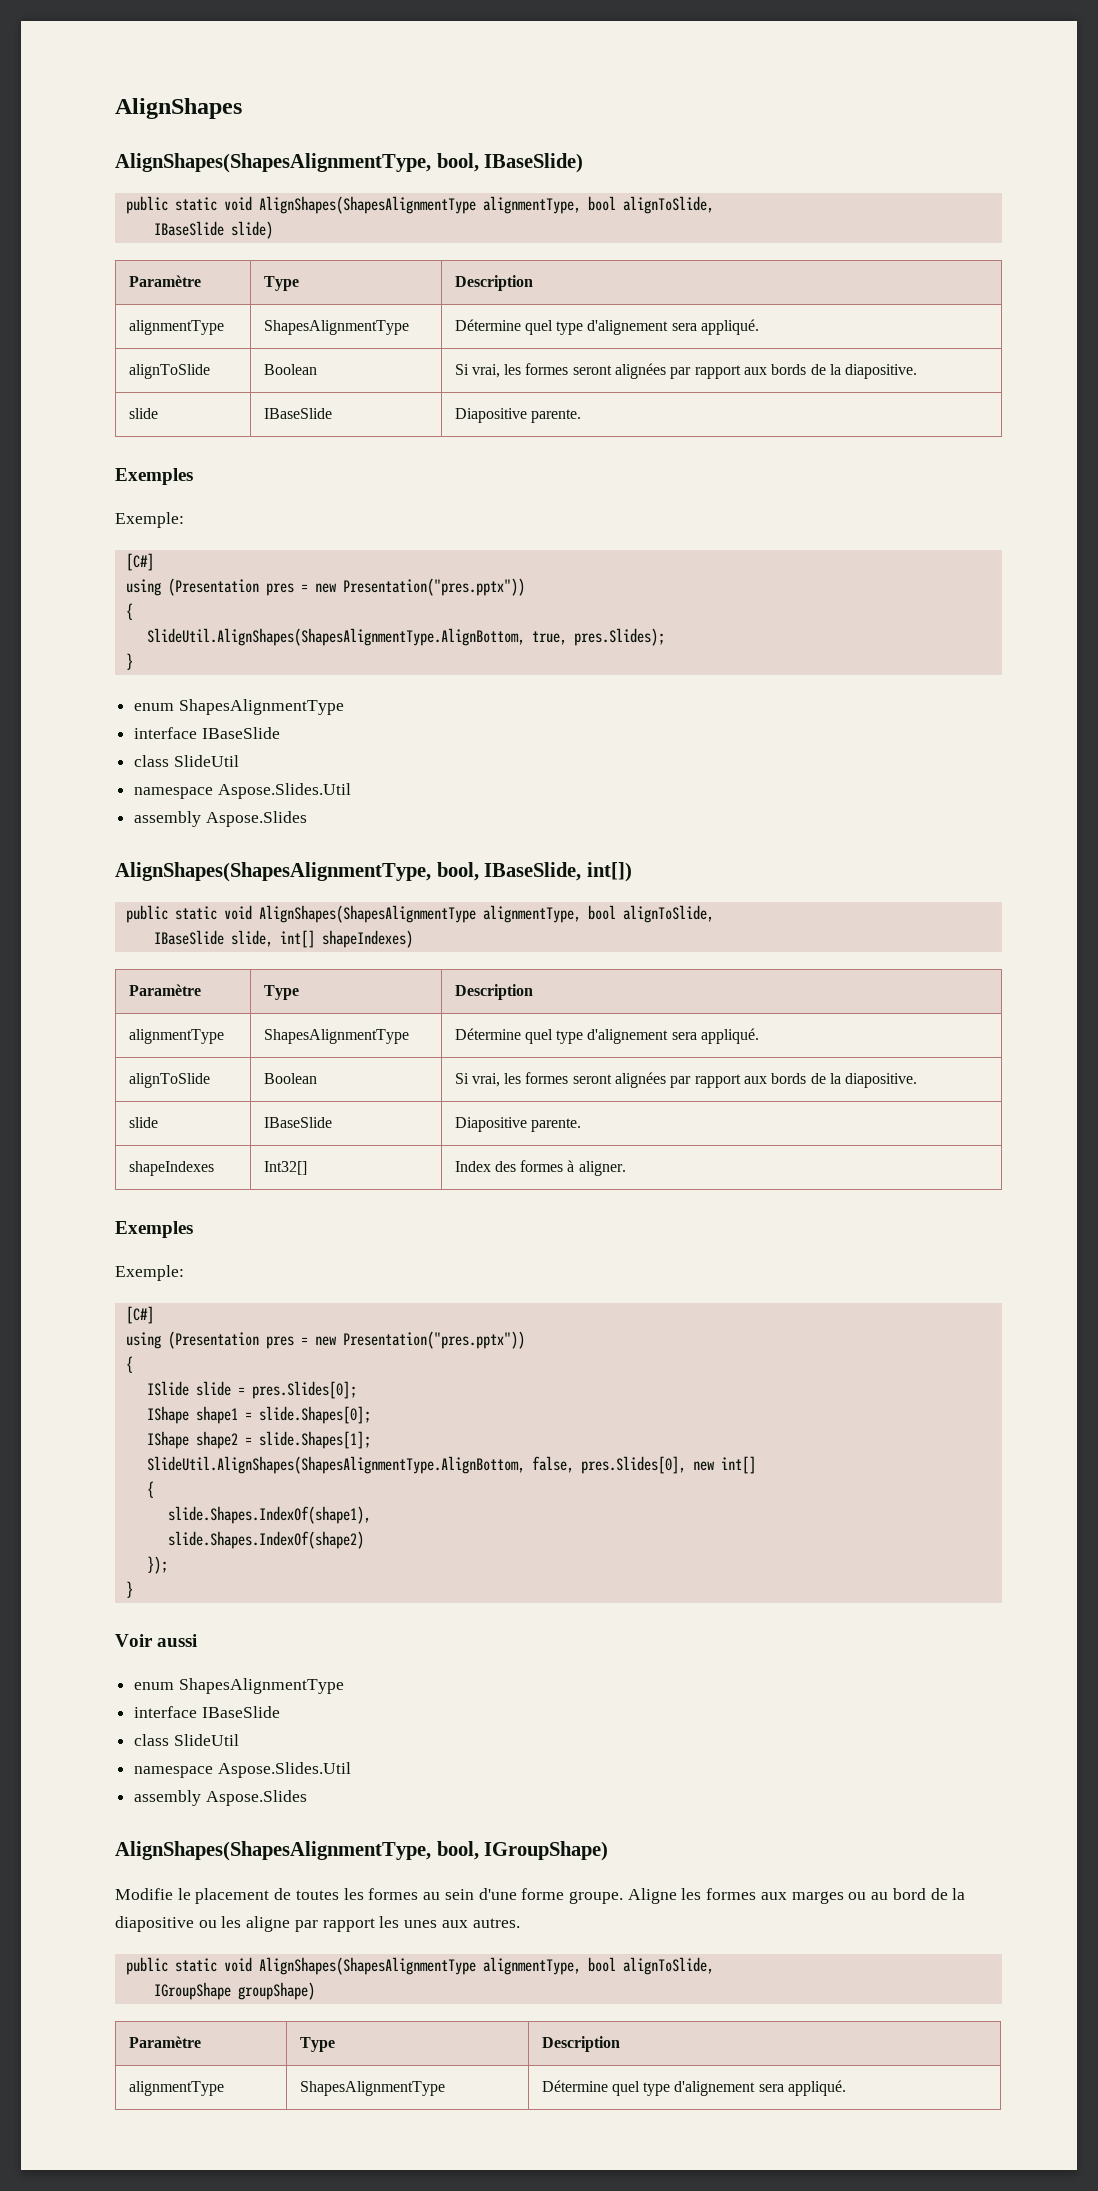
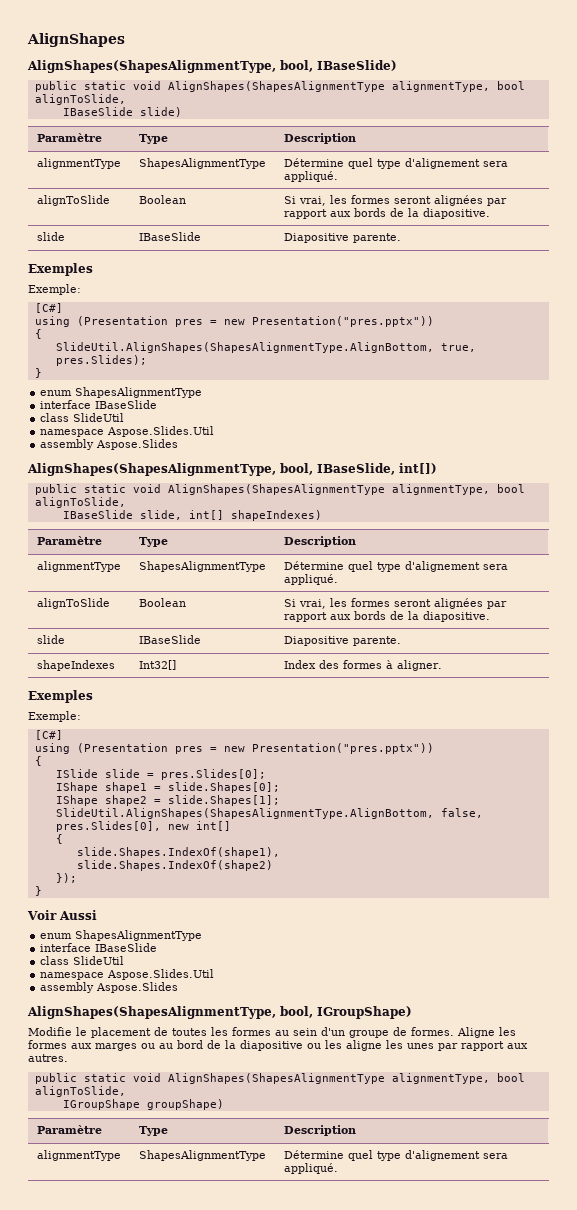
[157,1634,198,1647] aussi -> [58,910,97,920] Aussi
[478,1888,623,1904] d'une forme groupe. -> [321,1027,454,1038] d'un groupe de formes.
[294,1916,438,1932] par rapport les unes -> [386,1040,504,1051] les unes par rapport

